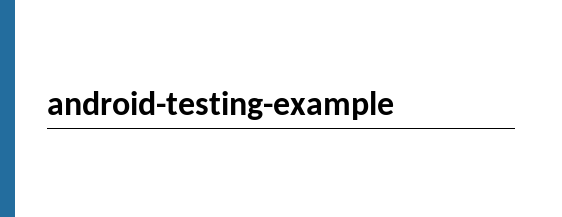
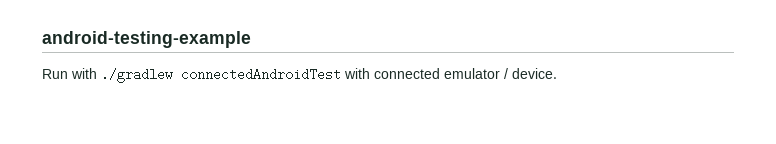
(394, 105) none -> [42,68,557,83] // Run with ./gradlew connectedAndroidTest with connected emulator / device.

